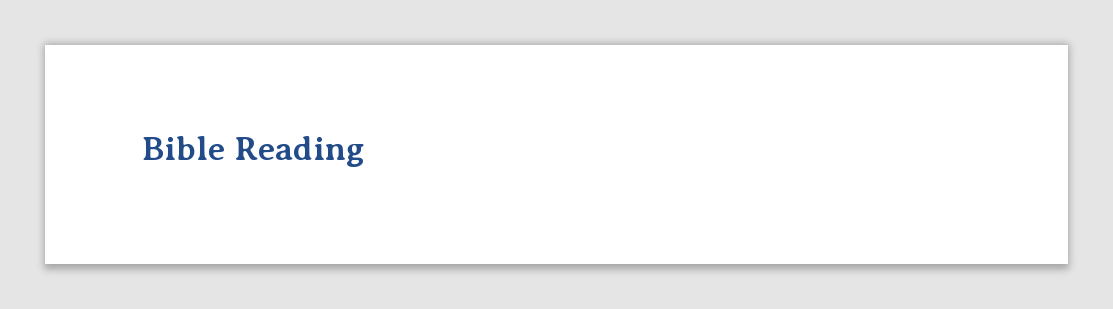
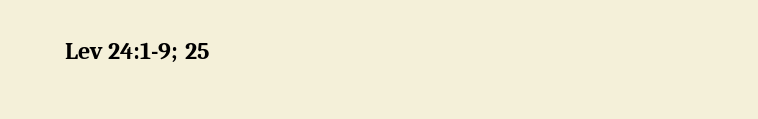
[142,136,366,167] Bible Reading -> [65,42,209,63] Lev 24:1-9; 25

